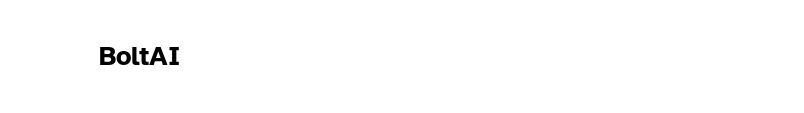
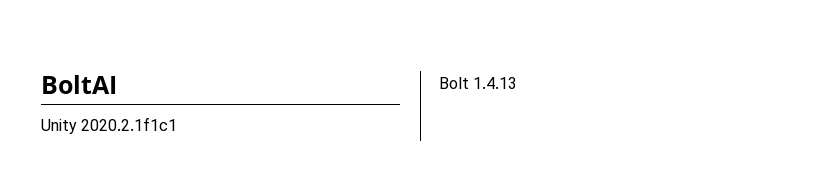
(180, 56) none -> [41,117,178,134] [439,77,518,89] // Unity 2020.2.1f1c1 // Bolt 1.4.13

